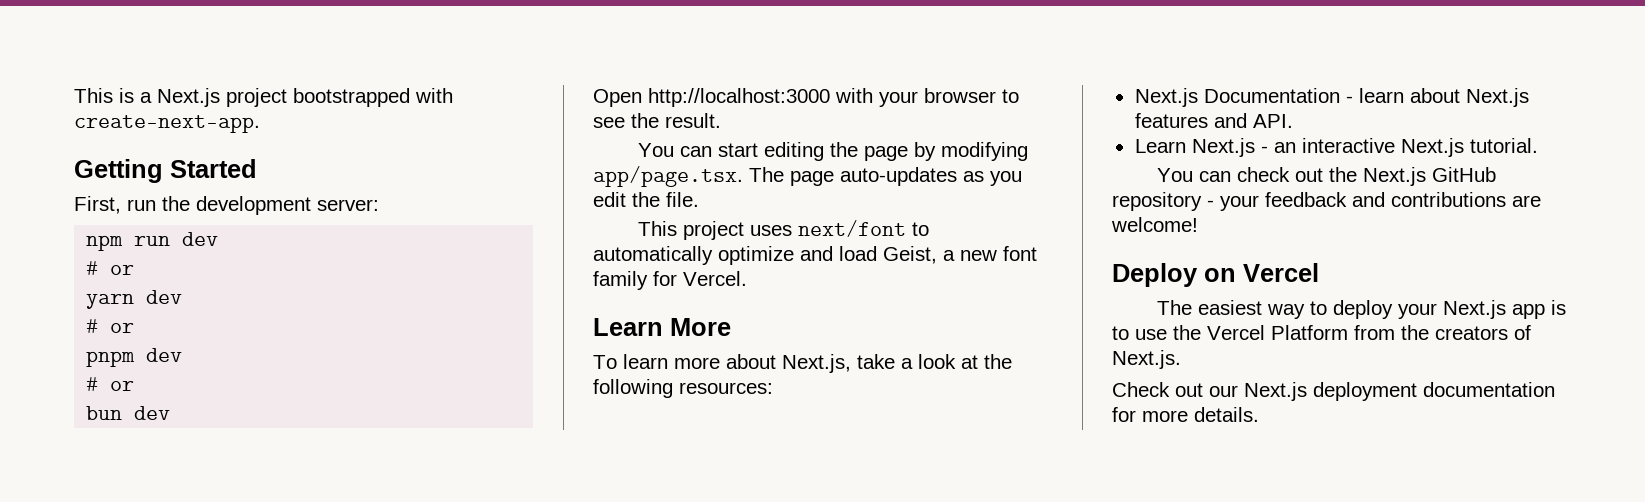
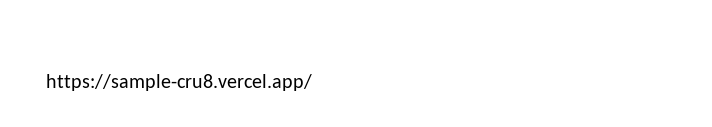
[74,88,453,107] [74,115,260,133] [74,159,257,183] [74,196,379,215] [86,232,219,251] [86,261,135,275] [86,290,183,309] [86,319,135,333] [86,348,183,367] [86,377,135,391] [86,406,171,420] [593,88,1019,107] [593,113,721,128] [638,142,1029,161] [593,166,1022,187] [593,192,699,207] [638,220,930,240] [593,246,1037,265] [593,271,747,290] [593,318,731,336] [593,354,1012,373] [593,379,773,398] [1134,88,1529,107] [1134,113,1293,128] [1134,138,1538,157] [1157,167,1497,186] [1112,192,1541,211] [1111,217,1198,232] [1112,263,1319,287] [1157,300,1567,319] [1112,325,1531,340] [1112,350,1181,369] [1112,382,1555,401] [1112,407,1259,422] This is a Next.js project bootstrapped with create-next-app. // Getting Started // First, run the development server: // npm run dev // # or // yarn dev // # or // pnpm dev // # or // bun dev // Open http://localhost:3000 with your browser to see the result. // You can start editing the page by modifying app/page.tsx. The page auto-updates as you edit the file. // This project uses next/font to automatically optimize and load Geist, a new font family for Vercel. // Learn More // To learn more about Next.js, take a look at the following resources: // Next.js Documentation - learn about Next.js features and API. // Learn Next.js - an interactive Next.js tutorial. // You can check out the Next.js GitHub repository - your feedback and contributions are welcome! // Deploy on Vercel // The easiest way to deploy your Next.js app is to use the Vercel Platform from the creators of Next.js. // Check out our Next.js deployment documentation for more details. -> [46,74,312,91] https://sample-cru8.vercel.app/

